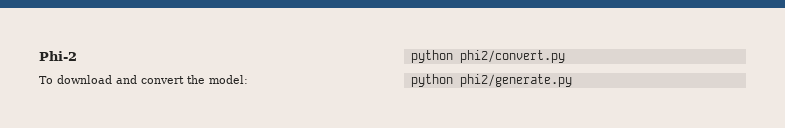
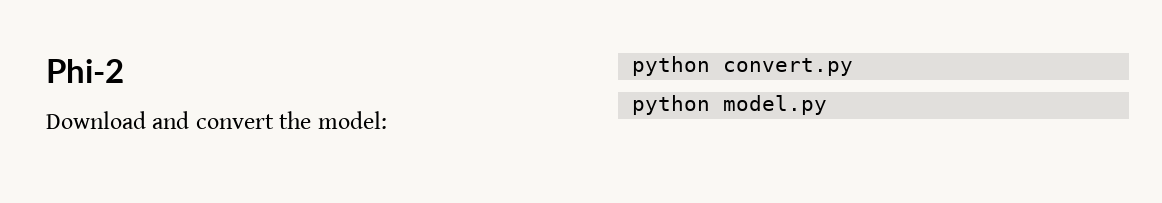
[39,75,112,84] To download -> [46,111,146,129] Download
[459,50,565,63] [410,74,572,87] phi2/convert.py // python phi2/generate.py -> [723,58,854,76] [632,95,828,115] convert.py // python model.py

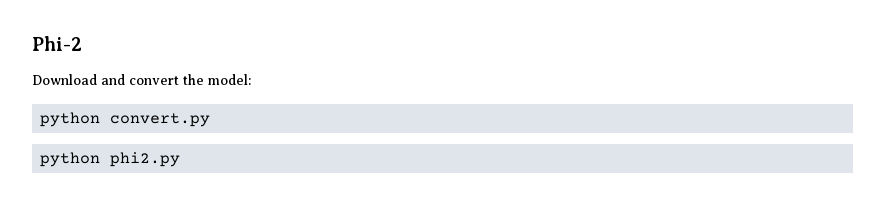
[723,95,828,115] model.py -> [110,152,181,167] phi2.py

